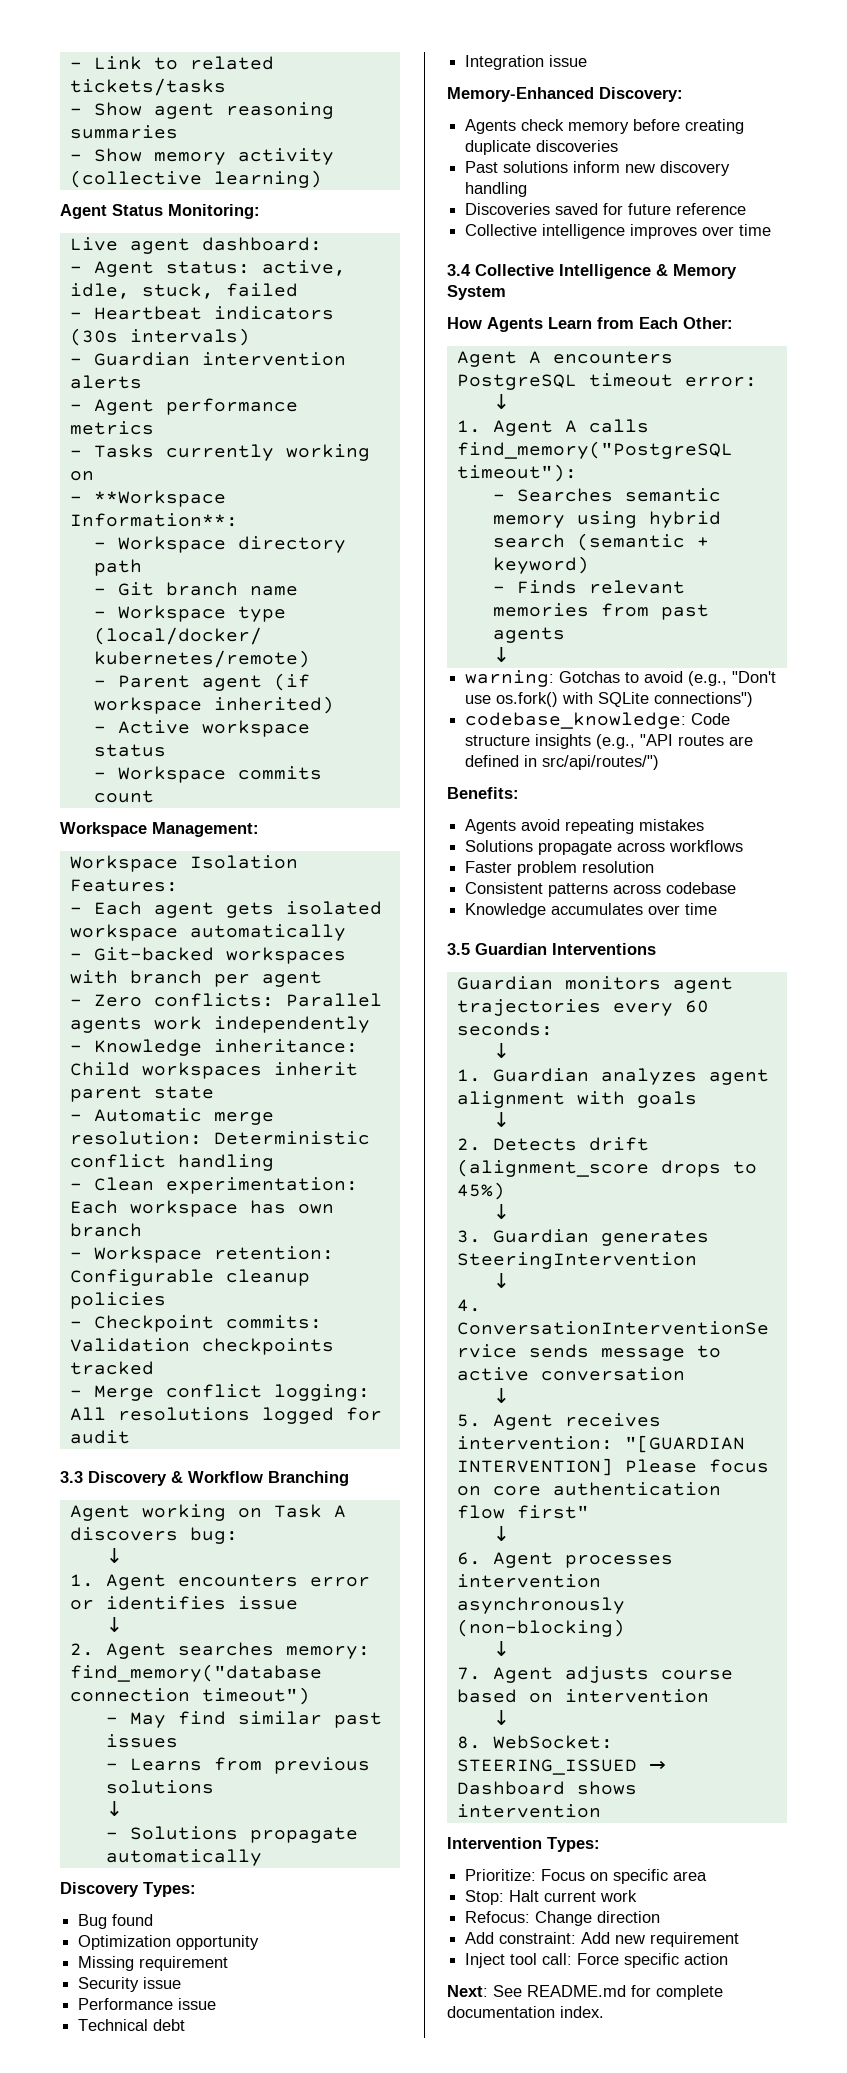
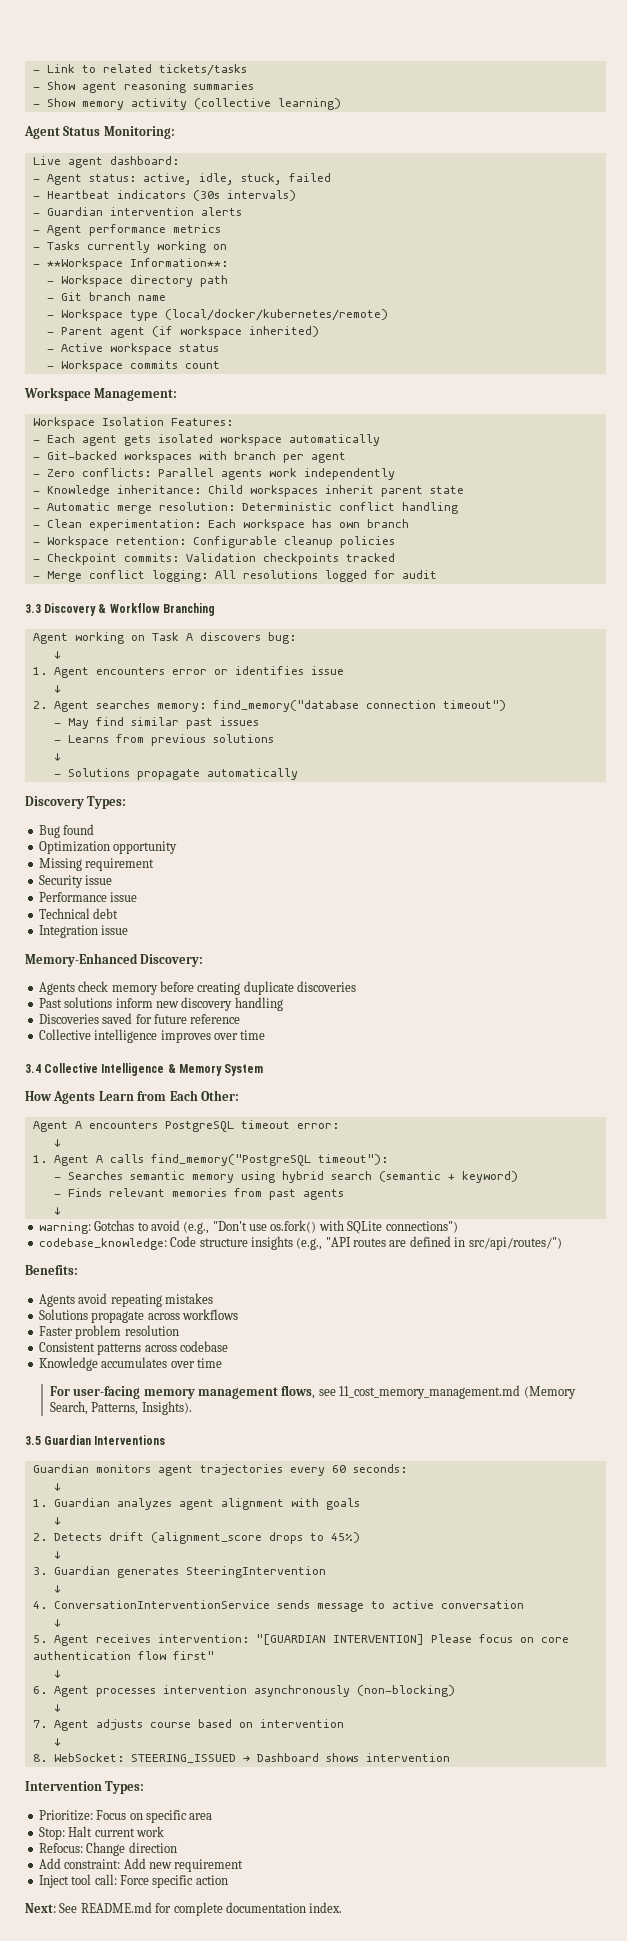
(718, 909) none -> [49,1385,576,1399] [49,1401,192,1415] // For user-facing memory management flows, see 11_cost_memory_management.md (Memory Search, Patterns, Insights).

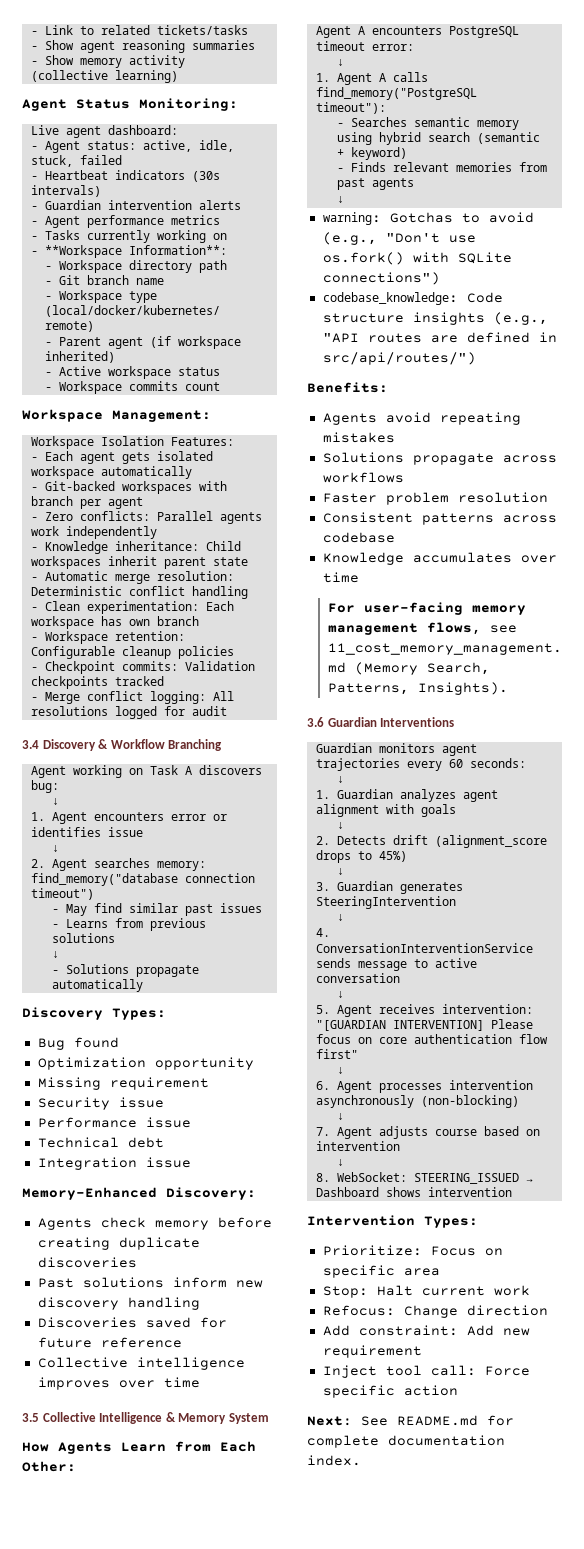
[25,604,41,613] 3.3 -> [22,740,39,749] 3.4
[25,1064,41,1073] 3.4 -> [22,1413,39,1422] 3.5
[25,1436,41,1445] 3.5 -> [307,717,324,727] 3.6

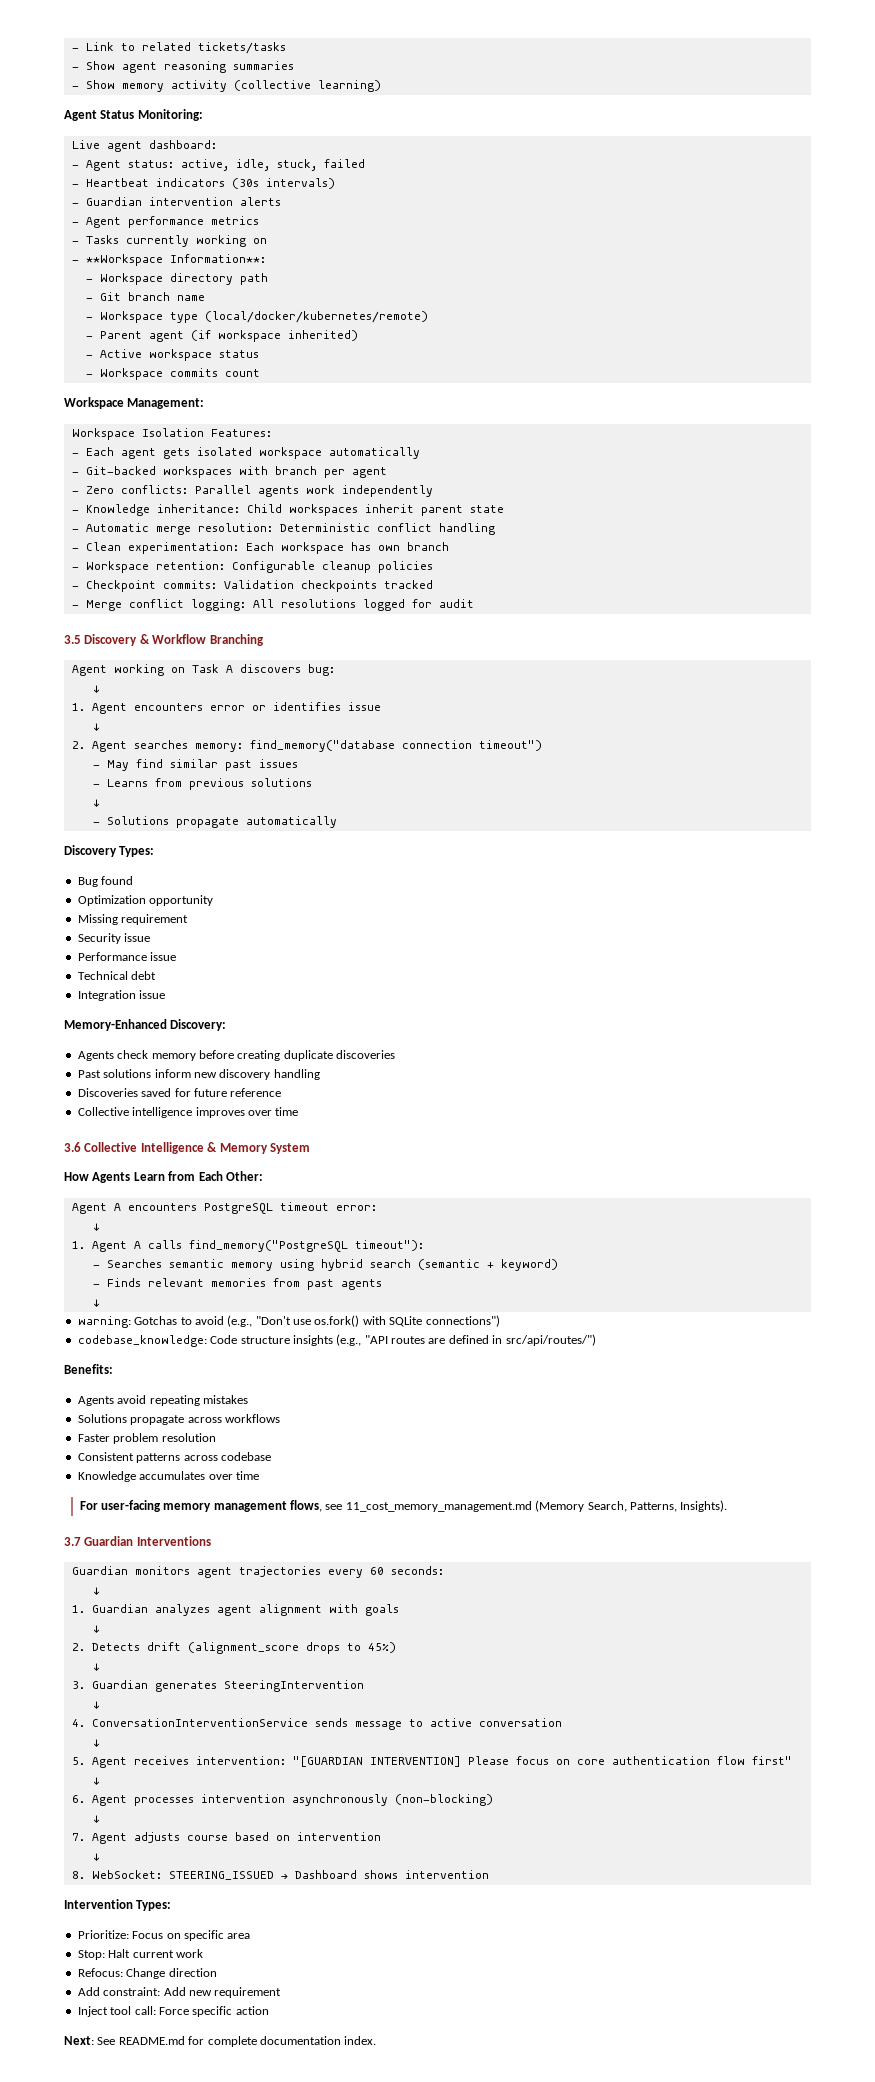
[22,740,39,749] 3.4 -> [64,635,81,644] 3.5
[22,1413,39,1422] 3.5 -> [64,1142,81,1152] 3.6
[307,717,324,727] 3.6 -> [64,1537,81,1546] 3.7

